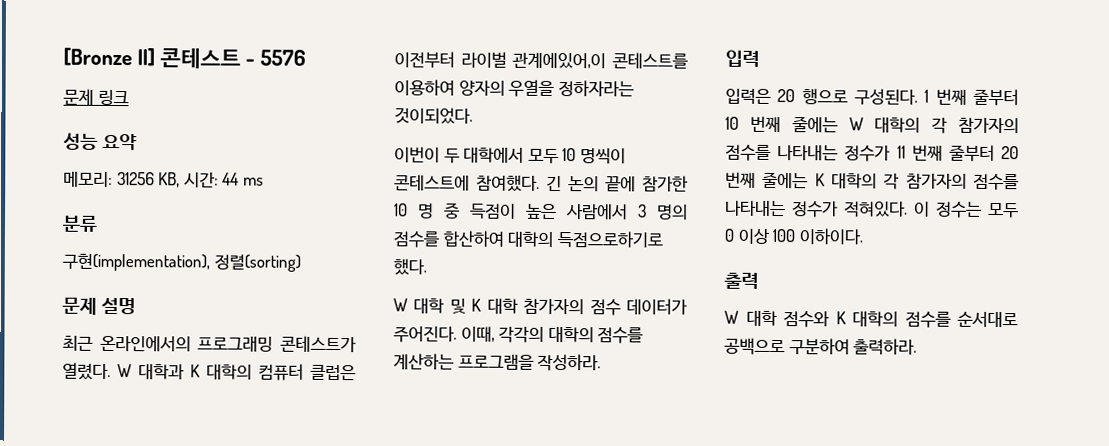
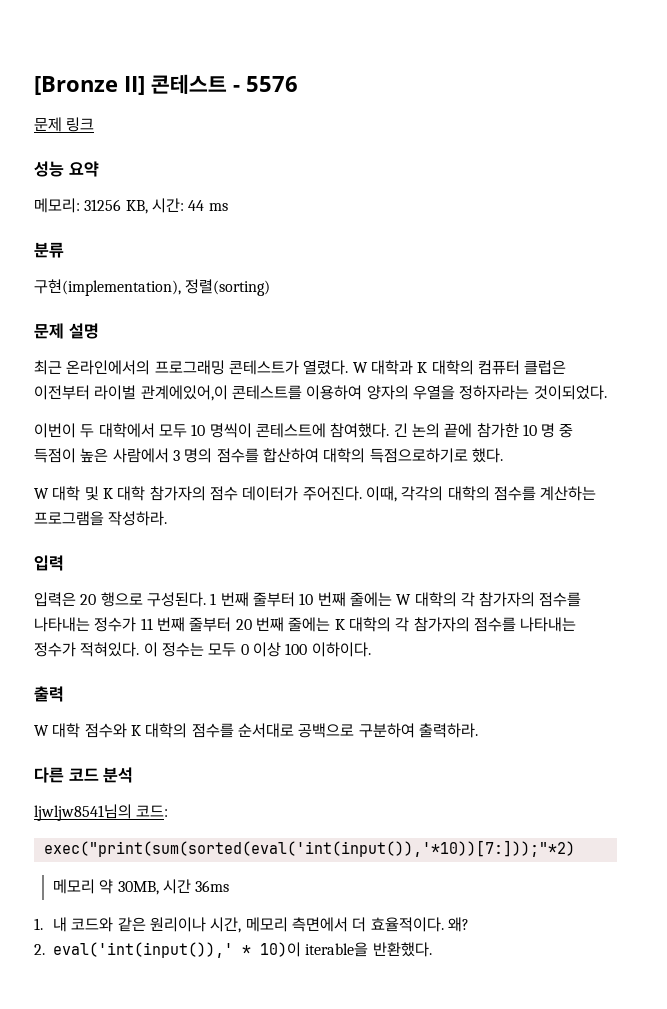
(918, 346) none -> [34,767,134,783] [34,804,169,821] [43,840,575,857] [53,879,230,895] [34,917,470,933] [34,942,432,958] // 다른 코드 분석 // ljwljw8541님의 코드: // exec("print(sum(sorted(eval('int(input()),'*10))[7:]));"*2) // 메모리 약 30MB, 시간 36ms // 1. 내 코드와 같은 원리이나 시간, 메모리 측면에서 더 효율적이다. 왜? // 2. eval('int(input()),' * 10)이 iterable을 반환했다.

